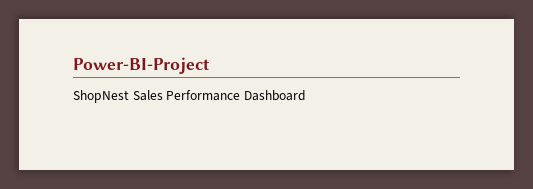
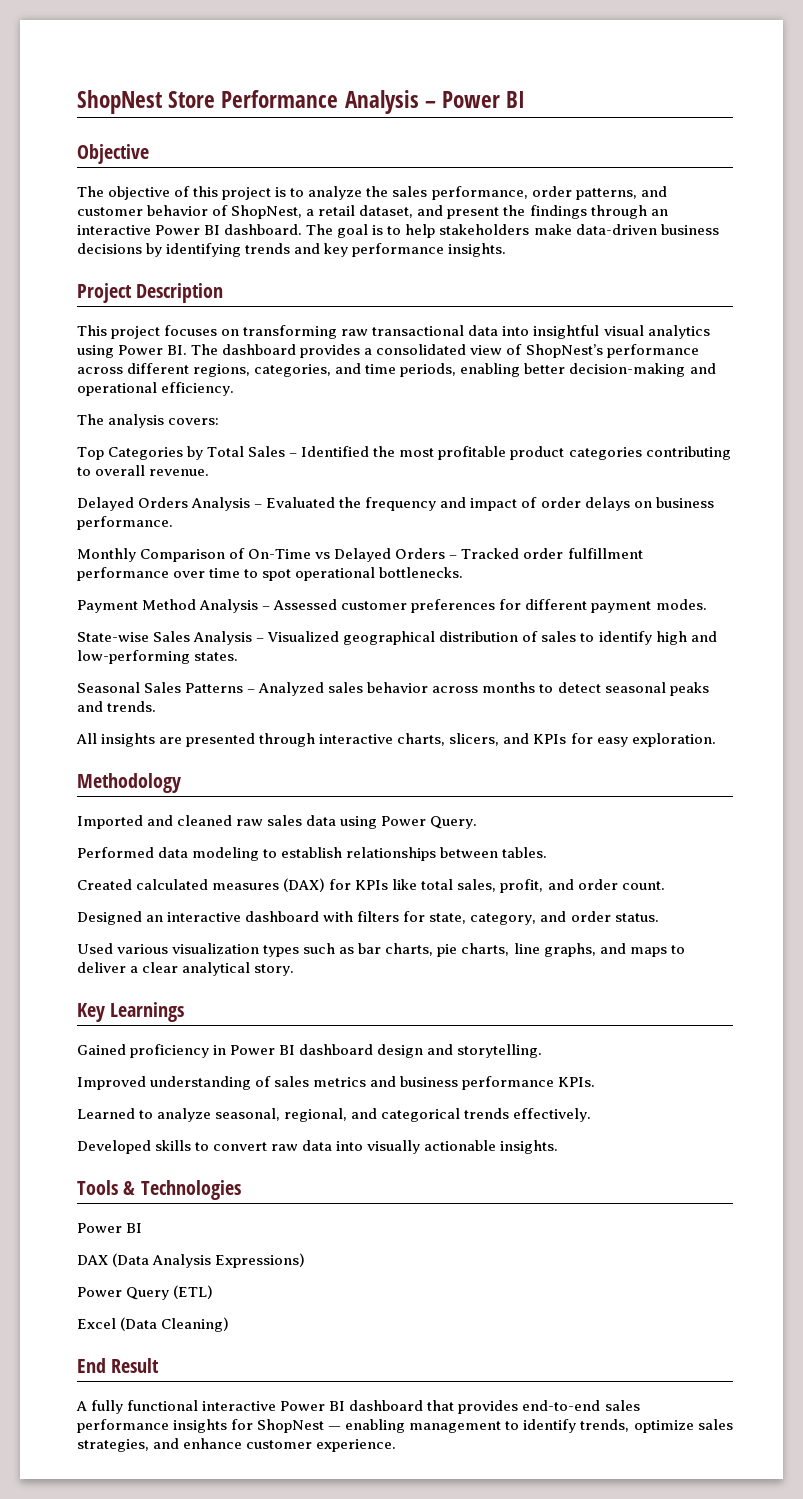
[73,57,209,74] [73,90,306,103] Power-BI-Project // ShopNest Sales Performance Dashboard -> [77,90,526,114] [77,144,149,164] [77,186,667,200] [77,205,668,219] [77,224,719,238] [77,243,507,257] [77,283,224,303] [77,325,710,339] [77,344,699,358] [77,363,716,377] [77,382,235,396] [77,414,220,428] [77,446,731,460] [77,465,210,476] [77,497,714,511] [77,516,173,530] [77,548,643,562] [77,567,464,581] [77,599,707,613] [77,631,717,645] [77,650,239,664] [77,682,709,696] [77,701,157,712] [76,733,716,747] [77,773,181,793] [77,815,478,829] [77,847,548,861] [77,878,665,893] [77,911,659,925] [77,943,685,957] [77,962,295,976] [77,1002,185,1022] [77,1044,543,1058] [77,1076,596,1090] [77,1108,592,1122] [77,1140,559,1154] [77,1180,241,1200] [77,1223,143,1233] [77,1253,306,1268] [77,1285,214,1300] [77,1317,230,1332] [77,1358,160,1373] [76,1400,640,1414] [77,1419,733,1433] [77,1438,397,1452] ShopNest Store Performance Analysis – Power BI // Objective // The objective of this project is to analyze the sales performance, order patterns, and customer behavior of ShopNest, a retail dataset, and present the findings through an interactive Power BI dashboard. The goal is to help stakeholders make data-driven business decisions by identifying trends and key performance insights. // Project Description // This project focuses on transforming raw transactional data into insightful visual analytics using Power BI. The dashboard provides a consolidated view of ShopNest’s performance across different regions, categories, and time periods, enabling better decision-making and operational efficiency. // The analysis covers: // Top Categories by Total Sales – Identified the most profitable product categories contributing to overall revenue. // Delayed Orders Analysis – Evaluated the frequency and impact of order delays on business performance. // Monthly Comparison of On-Time vs Delayed Orders – Tracked order fulfillment performance over time to spot operational bottlenecks. // Payment Method Analysis – Assessed customer preferences for different payment modes. // State-wise Sales Analysis – Visualized geographical distribution of sales to identify high and low-performing states. // Seasonal Sales Patterns – Analyzed sales behavior across months to detect seasonal peaks and trends. // All insights are presented through interactive charts, slicers, and KPIs for easy exploration. // Methodology // Imported and cleaned raw sales data using Power Query. // Performed data modeling to establish relationships between tables. // Created calculated measures (DAX) for KPIs like total sales, profit, and order count. // Designed an interactive dashboard with filters for state, category, and order status. // Used various visualization types such as bar charts, pie charts, line graphs, and maps to deliver a clear analytical story. // Key Learnings // Gained proficiency in Power BI dashboard design and storytelling. // Improved understanding of sales metrics and business performance KPIs. // Learned to analyze seasonal, regional, and categorical trends effectively. // Developed skills to convert raw data into visually actionable insights. // Tools & Technologies // Power BI // DAX (Data Analysis Expressions) // Power Query (ETL) // Excel (Data Cleaning) // End Result // A fully functional interactive Power BI dashboard that provides end-to-end sales performance insights for ShopNest — enabling management to identify trends, optimize sales strategies, and enhance customer experience.

